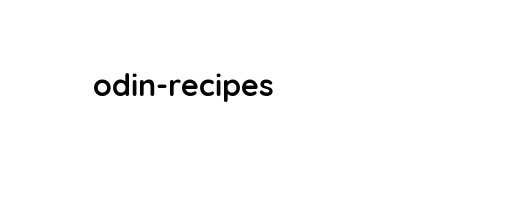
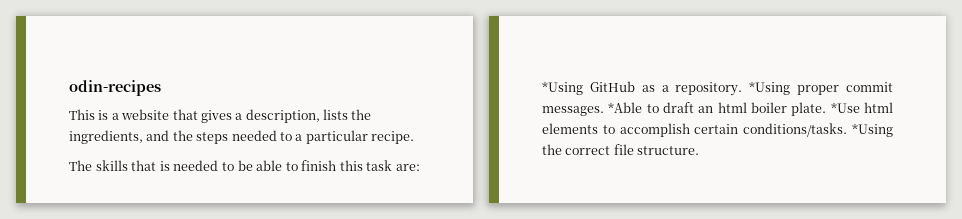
(274, 87) none -> [69,109,372,123] [69,130,414,144] [69,160,420,171] [542,81,893,96] [542,102,893,116] [542,123,893,137] [542,144,700,155] // This is a website that gives a description, lists the ingredients, and the steps needed to a particular recipe. // The skills that is needed to be able to finish this task are: *Using GitHub as a repository. *Using proper commit messages. *Able to draft an html boiler plate. *Use html elements to accomplish certain conditions/tasks. *Using the correct file structure.

